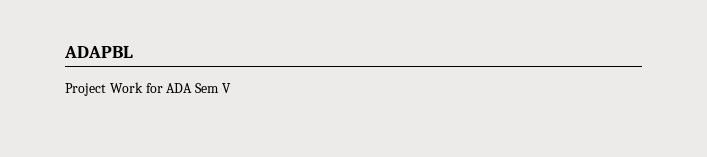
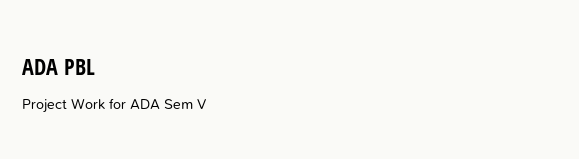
[64,46,133,58] ADAPBL -> [22,59,95,75] ADA PBL

